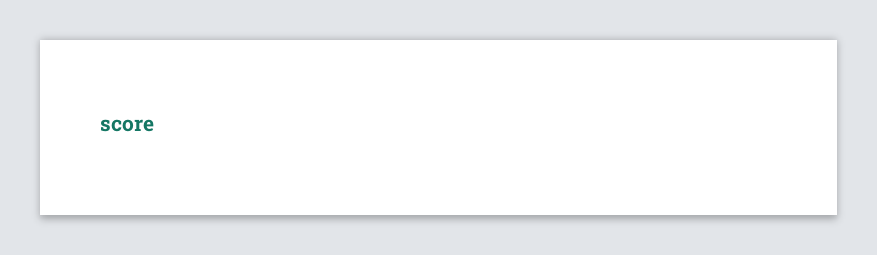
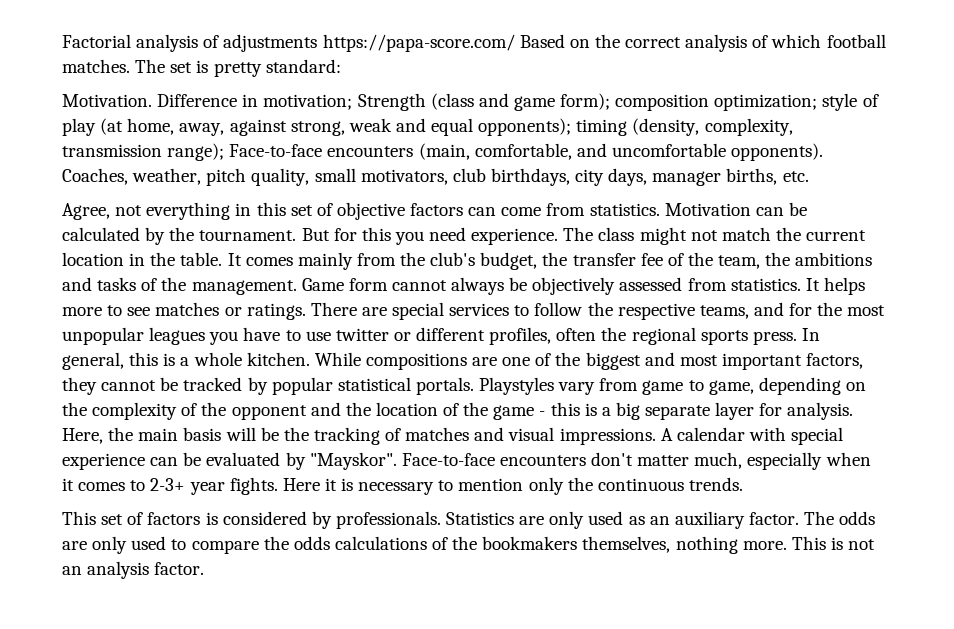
[100,119,154,132] score -> [62,34,886,52] [62,59,341,77] [62,93,879,111] [62,118,793,136] [62,143,824,161] [62,168,809,186] [62,202,807,220] [62,227,867,245] [62,252,873,270] [62,277,865,295] [62,302,886,320] [62,327,820,345] [62,352,864,370] [62,377,866,395] [62,402,854,420] [62,427,844,445] [62,452,871,470] [62,477,743,495] [62,511,876,529] [62,536,876,554] [62,561,205,579] Factorial analysis of adjustments https://papa-score.com/ Based on the correct analysis of which football matches. The set is pretty standard: // Motivation. Difference in motivation; Strength (class and game form); composition optimization; style of play (at home, away, against strong, weak and equal opponents); timing (density, complexity, transmission range); Face-to-face encounters (main, comfortable, and uncomfortable opponents). Coaches, weather, pitch quality, small motivators, club birthdays, city days, manager births, etc. // Agree, not everything in this set of objective factors can come from statistics. Motivation can be calculated by the tournament. But for this you need experience. The class might not match the current location in the table. It comes mainly from the club's budget, the transfer fee of the team, the ambitions and tasks of the management. Game form cannot always be objectively assessed from statistics. It helps more to see matches or ratings. There are special services to follow the respective teams, and for the most unpopular leagues you have to use twitter or different profiles, often the regional sports press. In general, this is a whole kitchen. While compositions are one of the biggest and most important factors, they cannot be tracked by popular statistical portals. Playstyles vary from game to game, depending on the complexity of the opponent and the location of the game - this is a big separate layer for analysis. Here, the main basis will be the tracking of matches and visual impressions. A calendar with special experience can be evaluated by "Mayskor". Face-to-face encounters don't matter much, especially when it comes to 2-3+ year fights. Here it is necessary to mention only the continuous trends. // This set of factors is considered by professionals. Statistics are only used as an auxiliary factor. The odds are only used to compare the odds calculations of the bookmakers themselves, nothing more. This is not an analysis factor.

